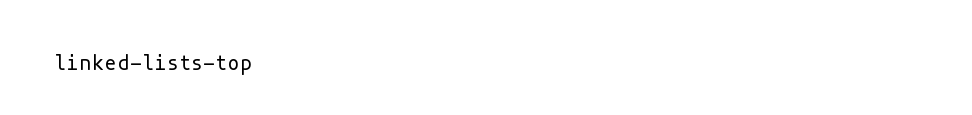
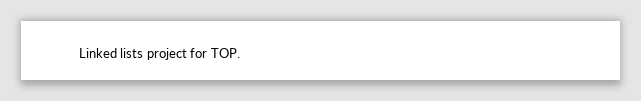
[54,54,253,75] linked-lists-top -> [79,48,240,60] Linked lists project for TOP.

